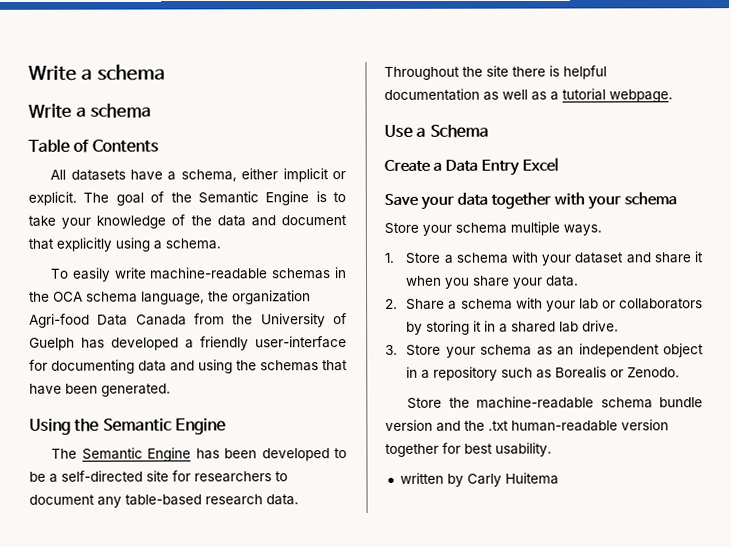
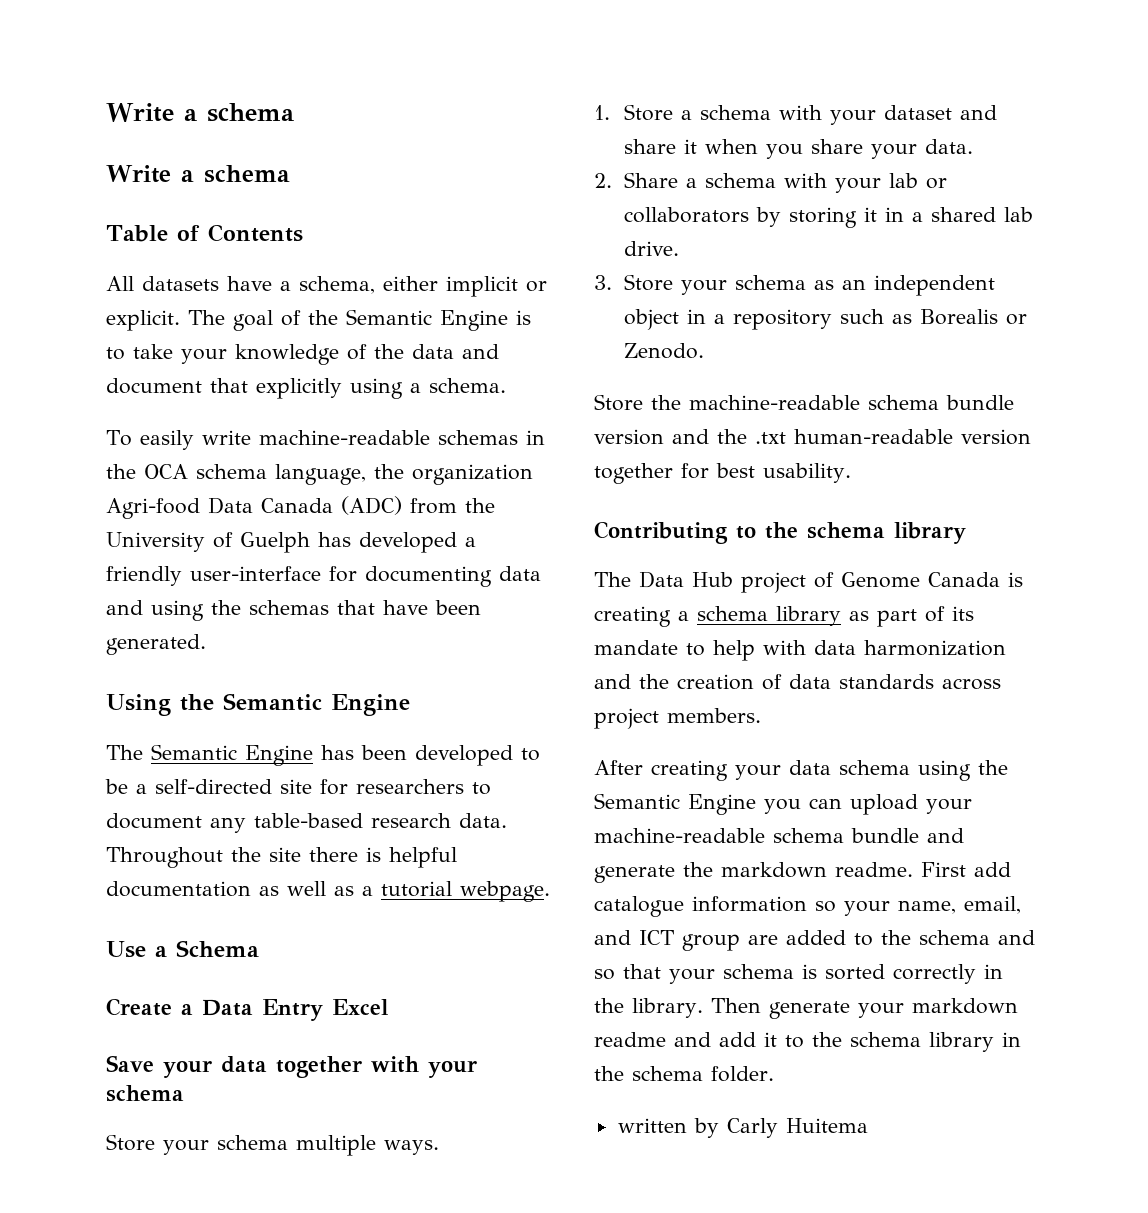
(187, 320) none -> [341,496,402,515] (ADC)
(552, 449) none -> [594,521,966,544] [594,571,1023,593] [594,606,974,627] [594,640,1006,661] [594,674,1001,690] [594,708,761,729] [594,760,1008,781] [594,793,972,815] [594,828,964,843] [594,862,1011,883] [594,896,1021,917] [594,930,1035,951] [594,964,1003,984] [594,998,1018,1019] [594,1032,1021,1052] [594,1066,774,1082] // Contributing to the schema library // The Data Hub project of Genome Canada is creating a schema library as part of its mandate to help with data harmonization and the creation of data standards across project members. // After creating your data schema using the Semantic Engine you can upload your machine-readable schema bundle and generate the markdown readme. First add catalogue information so your name, email, and ICT group are added to the schema and so that your schema is sorted correctly in the library. Then generate your markdown readme and add it to the schema library in the schema folder.

